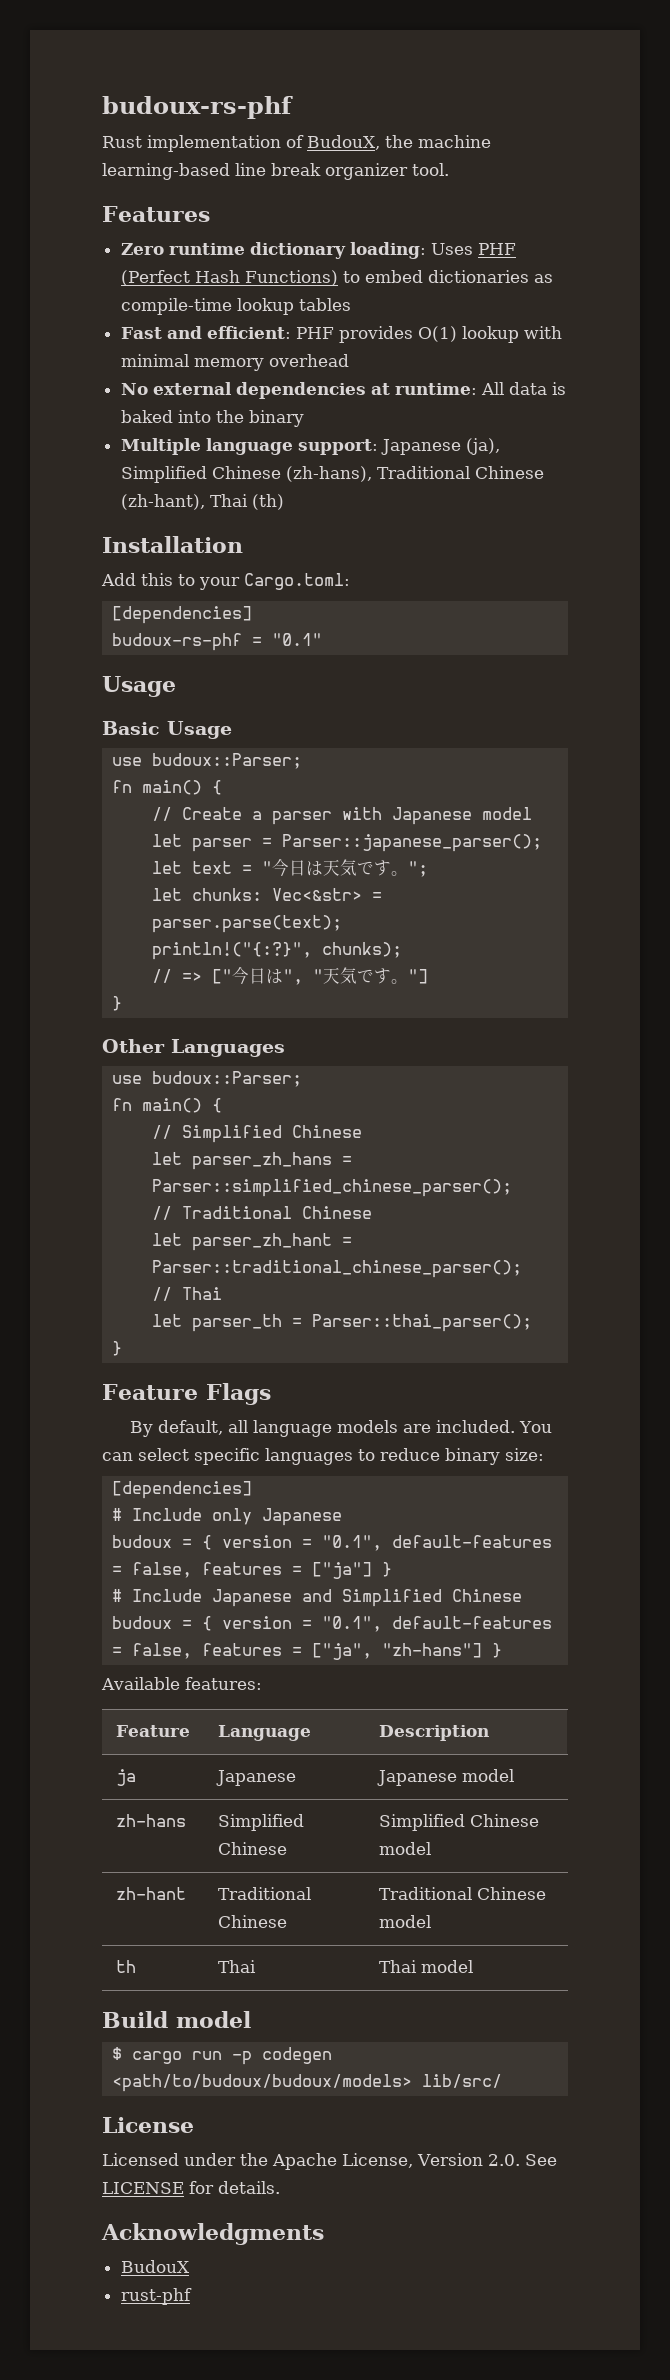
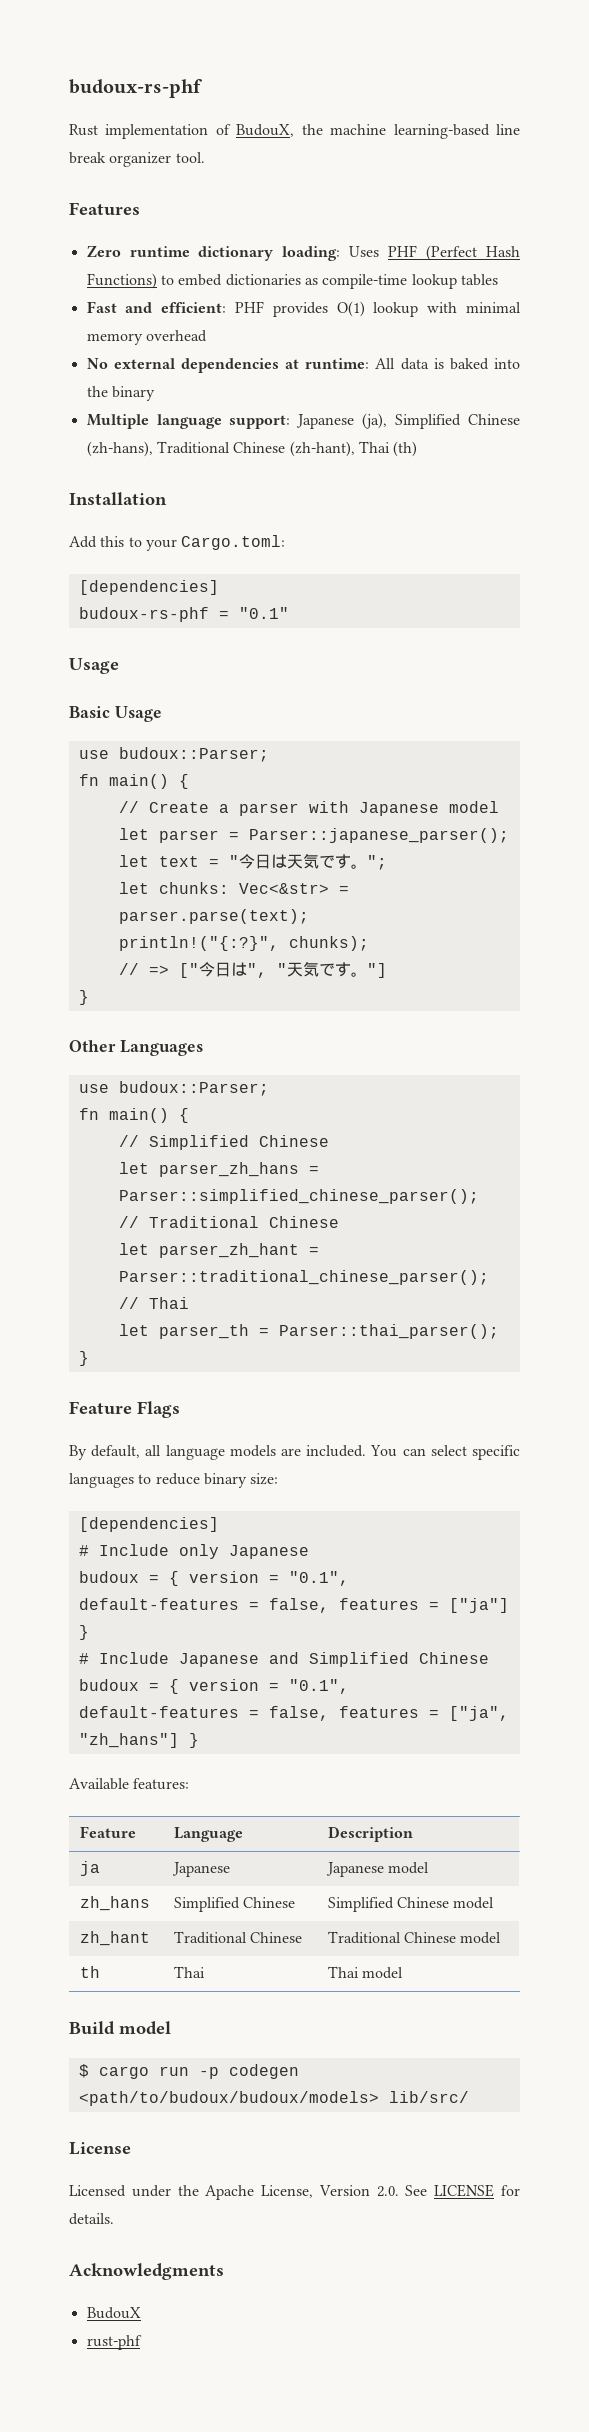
[382,1643,483,1658] "zh-hans"] -> [78,1733,179,1748] "zh_hans"]
[115,1814,186,1827] zh-hans -> [79,1896,150,1911] zh_hans
[115,1887,186,1900] zh-hant -> [79,1931,150,1946] zh_hant

